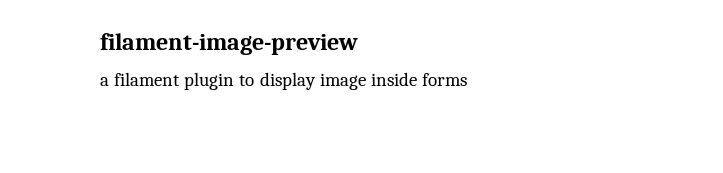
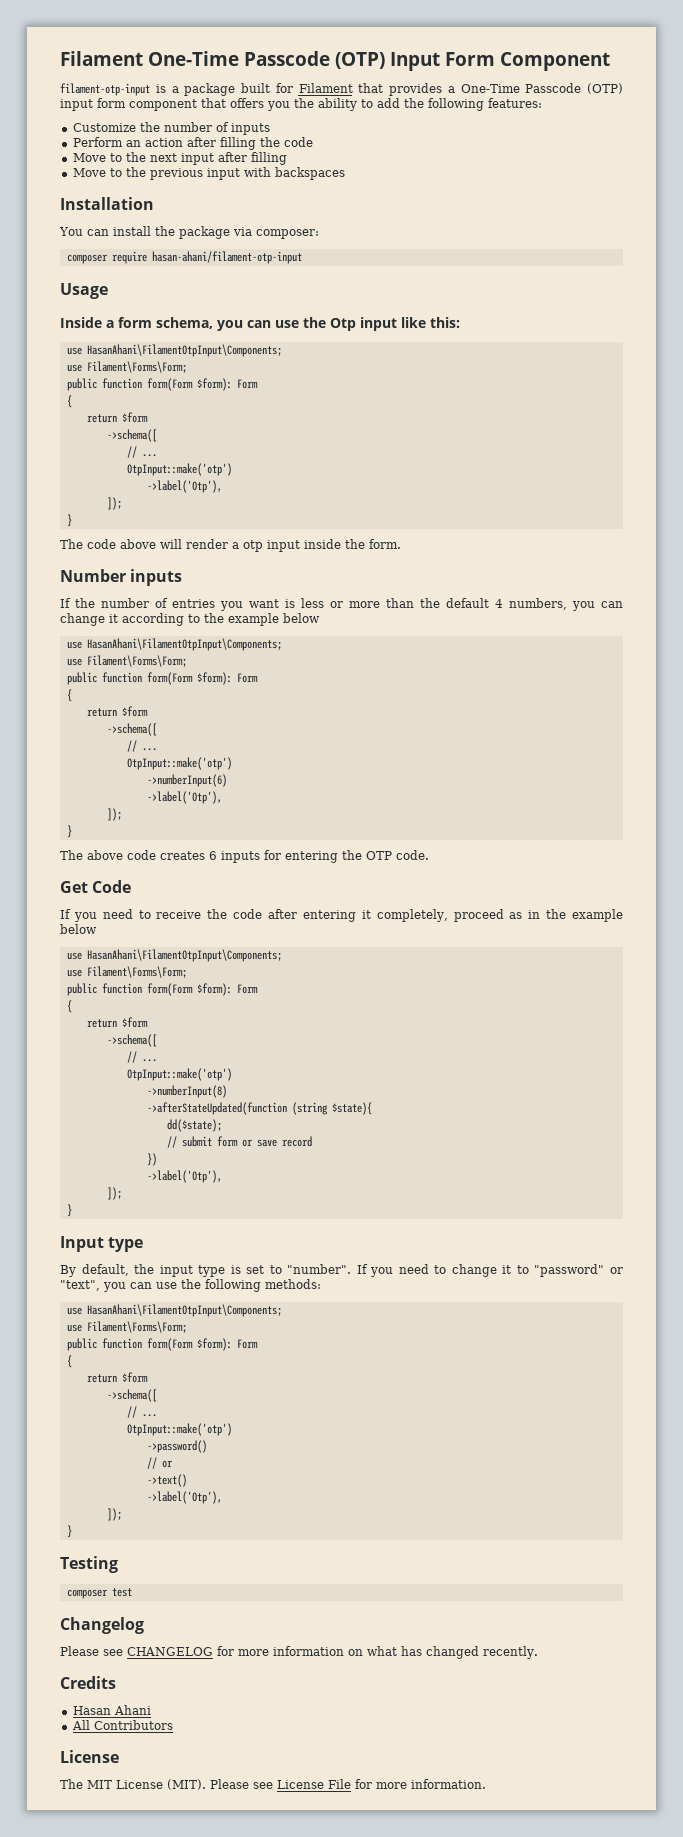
[100,33,358,55] [100,72,467,90] filament-image-preview // a filament plugin to display image inside forms -> [60,51,610,71] [60,83,623,96] [60,98,542,111] [72,122,270,135] [72,137,313,150] [72,152,287,165] [72,167,345,180] [60,197,154,210] [59,226,319,239] [66,251,302,264] [60,283,108,299] [60,317,460,331] [66,344,282,357] [66,361,187,373] [66,378,258,391] [66,395,72,408] [86,412,148,423] [106,429,157,442] [126,446,157,458] [126,463,232,476] [146,480,222,493] [106,497,122,510] [66,514,72,527] [60,539,401,552] [60,569,183,586] [60,598,623,611] [60,613,320,626] [66,638,282,651] [66,655,187,667] [66,672,258,685] [66,689,72,702] [86,706,148,717] [106,723,157,736] [126,740,157,752] [126,757,232,770] [146,774,227,787] [146,791,222,804] [106,808,122,821] [66,825,72,838] [60,850,429,863] [60,880,132,893] [60,909,623,922] [60,924,97,934] [66,949,282,962] [66,966,187,978] [66,983,258,996] [66,1000,72,1013] [86,1017,148,1028] [106,1034,157,1047] [126,1051,157,1063] [126,1068,232,1081] [146,1085,227,1098] [146,1102,372,1115] [166,1119,222,1132] [166,1136,312,1148] [146,1153,157,1166] [146,1170,222,1183] [106,1187,122,1200] [66,1204,72,1217] [60,1236,144,1252] [60,1264,623,1277] [60,1279,321,1292] [66,1304,282,1317] [66,1321,187,1333] [66,1338,258,1351] [66,1355,72,1368] [86,1372,148,1383] [106,1389,157,1402] [126,1406,157,1418] [126,1423,232,1436] [146,1440,207,1453] [146,1457,173,1469] [146,1474,187,1487] [146,1491,222,1504] [106,1508,122,1521] [66,1525,72,1538] [60,1556,118,1573] [66,1588,132,1599] [60,1617,144,1634] [60,1646,538,1659] [60,1676,116,1689] [72,1705,151,1715] [71,1720,173,1730] [60,1750,119,1763] [60,1779,486,1790] Filament One-Time Passcode (OTP) Input Form Component // filament-otp-input is a package built for Filament that provides a One-Time Passcode (OTP) input form component that offers you the ability to add the following features: // Customize the number of inputs // Perform an action after filling the code // Move to the next input after filling // Move to the previous input with backspaces // Installation // You can install the package via composer: // composer require hasan-ahani/filament-otp-input // Usage // Inside a form schema, you can use the Otp input like this: // use HasanAhani\FilamentOtpInput\Components; // use Filament\Forms\Form; // public function form(Form $form): Form // { // return $form // ->schema([ // // ... // OtpInput::make('otp') // ->label('Otp'), // ]); // } // The code above will render a otp input inside the form. // Number inputs // If the number of entries you want is less or more than the default 4 numbers, you can change it according to the example below // use HasanAhani\FilamentOtpInput\Components; // use Filament\Forms\Form; // public function form(Form $form): Form // { // return $form // ->schema([ // // ... // OtpInput::make('otp') // ->numberInput(6) // ->label('Otp'), // ]); // } // The above code creates 6 inputs for entering the OTP code. // Get Code // If you need to receive the code after entering it completely, proceed as in the example below // use HasanAhani\FilamentOtpInput\Components; // use Filament\Forms\Form; // public function form(Form $form): Form // { // return $form // ->schema([ // // ... // OtpInput::make('otp') // ->numberInput(8) // ->afterStateUpdated(function (string $state){ // dd($state); // // submit form or save record // }) // ->label('Otp'), // ]); // } // Input type // By default, the input type is set to "number". If you need to change it to "password" or "text", you can use the following methods: // use HasanAhani\FilamentOtpInput\Components; // use Filament\Forms\Form; // public function form(Form $form): Form // { // return $form // ->schema([ // // ... // OtpInput::make('otp') // ->password() // // or // ->text() // ->label('Otp'), // ]); // } // Testing // composer test // Changelog // Please see CHANGELOG for more information on what has changed recently. // Credits // Hasan Ahani // All Contributors // License // The MIT License (MIT). Please see License File for more information.

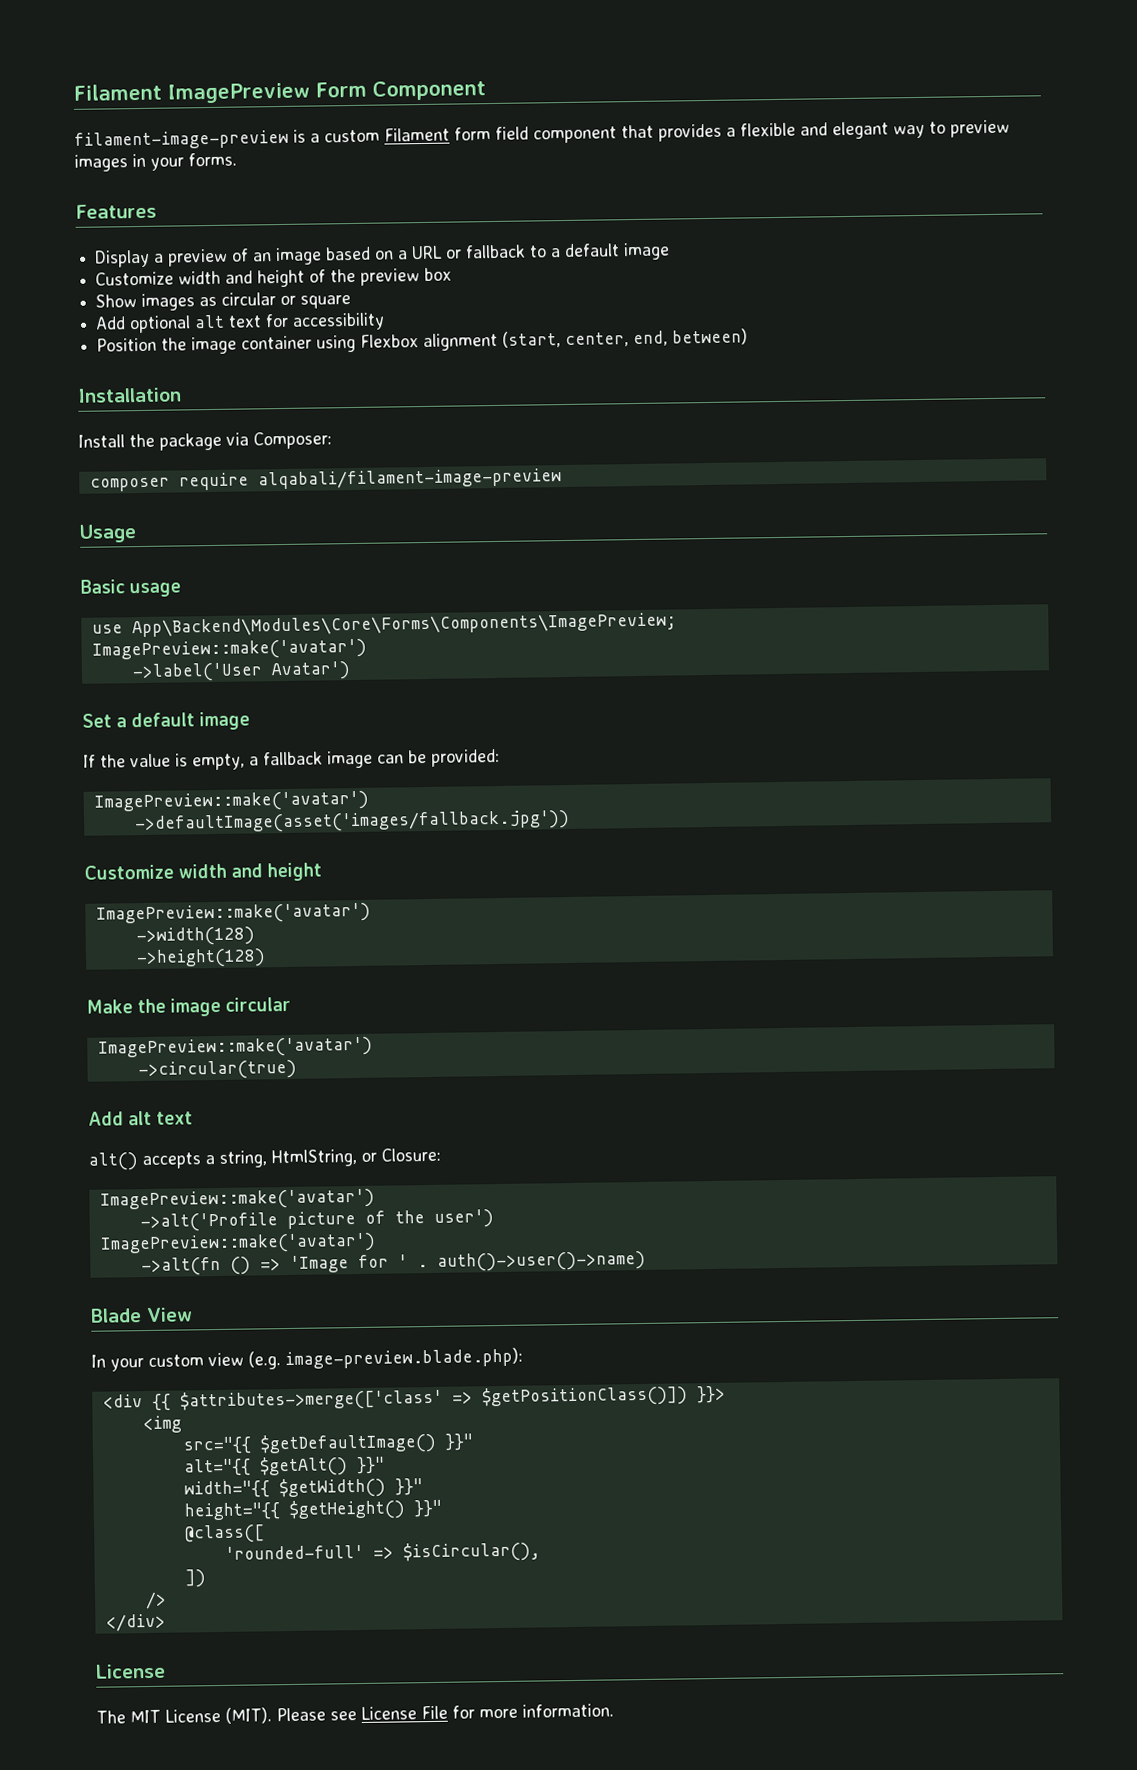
[60,51,440,71] Filament One-Time Passcode (OTP) Input -> [73,82,310,104] Filament ImagePreview
[60,83,150,96] filament-otp-input -> [74,129,289,150] filament-image-preview
[184,83,623,96] [60,98,542,111] [72,122,270,135] [72,137,313,150] [72,152,287,165] [72,167,345,180] [60,197,154,210] [59,226,151,236] package built for Filament that provides a One-Time Passcode (OTP) input form component that offers you the ability to add the following features: // Customize the number of inputs // Perform an action after filling the code // Move to the next input after filling // Move to the previous input with backspaces // Installation // You can install -> [324,119,1010,144] [74,152,237,172] [75,203,157,219] [94,242,671,268] [95,267,453,288] [95,292,352,311] [95,312,386,334] [96,328,749,355] [77,387,182,403] [78,434,125,448] custom Filament form field component that provides a flexible and elegant way to preview images in your forms. // Features // Display a preview of an image based on a URL or fallback to a default image // Customize width and height of the preview box // Show images as circular or square // Add optional alt text for accessibility // Position the image container using Flexbox alignment (start, center, end, between) // Installation // Install
[256,229,319,239] composer: -> [253,431,332,450] Composer:
[151,251,302,264] hasan-ahani/filament-otp-input -> [257,468,562,490] alqabali/filament-image-preview
[60,317,460,331] [66,344,282,357] [66,361,187,373] [66,378,258,391] [66,395,72,408] [86,412,148,423] [106,429,157,442] [126,446,157,458] [126,463,232,476] [146,480,222,493] [106,497,122,510] [66,514,72,527] [60,539,401,552] [60,569,183,586] [60,598,623,611] [60,613,320,626] [66,638,282,651] [66,655,187,667] [66,672,258,685] [66,689,72,702] [86,706,148,717] [106,723,157,736] [126,740,157,752] [126,757,232,770] [146,774,227,787] [146,791,222,804] [106,808,122,821] [66,825,72,838] [60,850,429,863] [60,880,132,893] [60,909,623,922] [60,924,97,934] [66,949,282,962] [66,966,187,978] [66,983,258,996] [66,1000,72,1013] [86,1017,148,1028] [106,1034,157,1047] [126,1051,157,1063] [126,1068,232,1081] [146,1085,227,1098] [146,1102,372,1115] [166,1119,222,1132] [166,1136,312,1148] [146,1153,157,1166] [146,1170,222,1183] [106,1187,122,1200] [66,1204,72,1217] [60,1236,144,1252] [60,1264,623,1277] [60,1279,321,1292] [66,1304,282,1317] [66,1321,187,1333] [66,1338,258,1351] [66,1355,72,1368] [86,1372,148,1383] [106,1389,157,1402] [126,1406,157,1418] [126,1423,232,1436] [146,1440,207,1453] [146,1457,173,1469] [146,1474,187,1487] [146,1491,222,1504] [106,1508,122,1521] [66,1525,72,1538] [60,1556,118,1573] [66,1588,132,1599] [60,1617,144,1634] [60,1646,538,1659] [60,1676,116,1689] [72,1705,151,1715] [71,1720,173,1730] Inside a form schema, you can use the Otp input like this: // use HasanAhani\FilamentOtpInput\Components; // use Filament\Forms\Form; // public function form(Form $form): Form // { // return $form // ->schema([ // // ... // OtpInput::make('otp') // ->label('Otp'), // ]); // } // The code above will render a otp input inside the form. // Number inputs // If the number of entries you want is less or more than the default 4 numbers, you can change it according to the example below // use HasanAhani\FilamentOtpInput\Components; // use Filament\Forms\Form; // public function form(Form $form): Form // { // return $form // ->schema([ // // ... // OtpInput::make('otp') // ->numberInput(6) // ->label('Otp'), // ]); // } // The above code creates 6 inputs for entering the OTP code. // Get Code // If you need to receive the code after entering it completely, proceed as in the example below // use HasanAhani\FilamentOtpInput\Components; // use Filament\Forms\Form; // public function form(Form $form): Form // { // return $form // ->schema([ // // ... // OtpInput::make('otp') // ->numberInput(8) // ->afterStateUpdated(function (string $state){ // dd($state); // // submit form or save record // }) // ->label('Otp'), // ]); // } // Input type // By default, the input type is set to "number". If you need to change it to "password" or "text", you can use the following methods: // use HasanAhani\FilamentOtpInput\Components; // use Filament\Forms\Form; // public function form(Form $form): Form // { // return $form // ->schema([ // // ... // OtpInput::make('otp') // ->password() // // or // ->text() // ->label('Otp'), // ]); // } // Testing // composer test // Changelog // Please see CHANGELOG for more information on what has changed recently. // Credits // Hasan Ahani // All Contributors -> [80,579,182,598] [91,612,677,638] [91,638,367,661] [131,661,351,683] [82,711,251,731] [83,748,500,771] [93,790,369,813] [133,809,570,835] [84,862,323,882] [95,902,371,925] [135,926,255,947] [135,948,266,969] [86,996,292,1017] [97,1036,373,1059] [137,1059,297,1081] [88,1110,194,1126] [88,1147,441,1171] [99,1188,375,1211] [139,1209,494,1233] [99,1232,376,1255] [140,1250,646,1277] [90,1307,193,1323] [91,1347,523,1372] [102,1385,726,1412] [142,1415,182,1434] [182,1432,473,1455] [183,1456,385,1477] [183,1477,423,1499] [183,1499,442,1521] [184,1524,265,1544] [224,1541,541,1563] [184,1569,206,1588] [144,1591,167,1610] [105,1613,166,1632] Basic usage // use App\Backend\Modules\Core\Forms\Components\ImagePreview; // ImagePreview::make('avatar') // ->label('User Avatar') // Set a default image // If the value is empty, a fallback image can be provided: // ImagePreview::make('avatar') // ->defaultImage(asset('images/fallback.jpg')) // Customize width and height // ImagePreview::make('avatar') // ->width(128) // ->height(128) // Make the image circular // ImagePreview::make('avatar') // ->circular(true) // Add alt text // alt() accepts a string, HtmlString, or Closure: // ImagePreview::make('avatar') // ->alt('Profile picture of the user') // ImagePreview::make('avatar') // ->alt(fn () => 'Image for ' . auth()->user()->name) // Blade View // In your custom view (e.g. image-preview.blade.php): // <div {{ $attributes->merge(['class' => $getPositionClass()]) }}> // <img // src="{{ $getDefaultImage() }}" // alt="{{ $getAlt() }}" // width="{{ $getWidth() }}" // height="{{ $getHeight() }}" // @class([ // 'rounded-full' => $isCircular(), // ]) // /> // </div>

